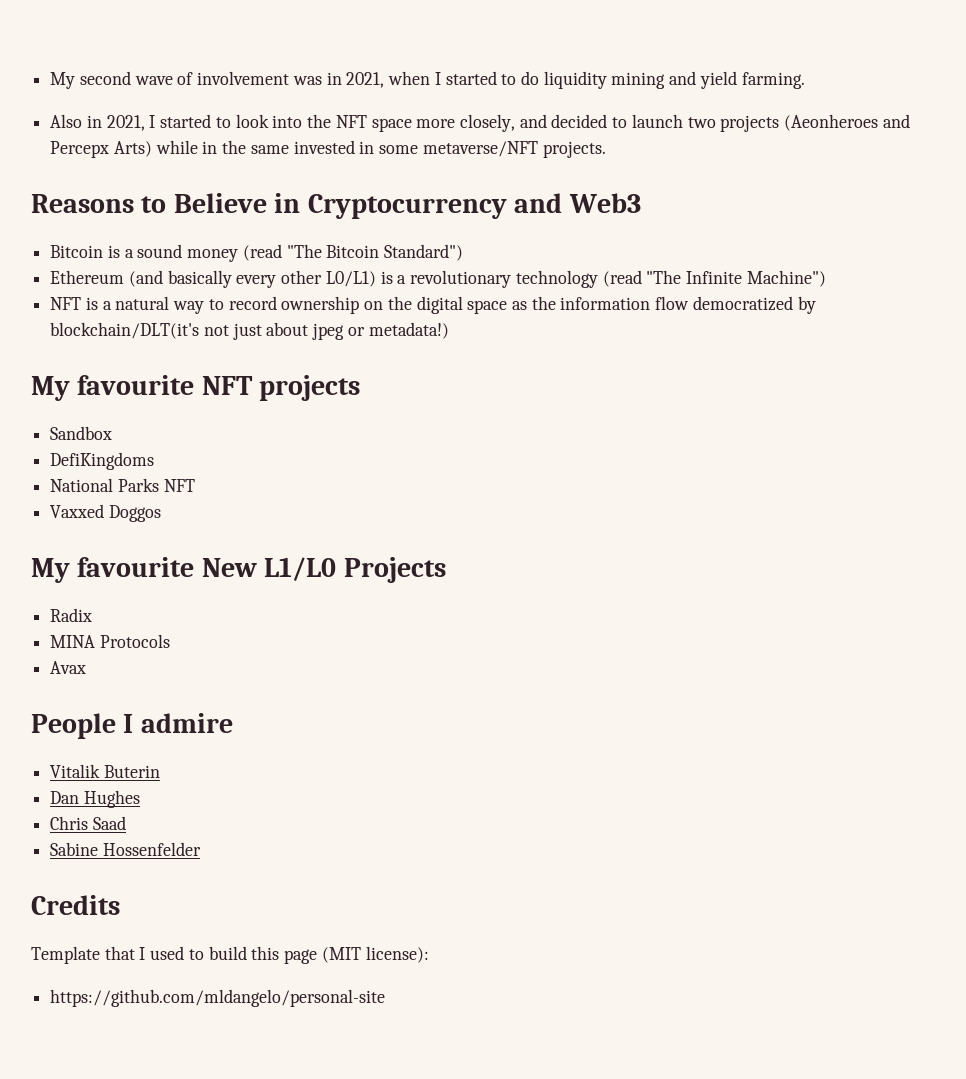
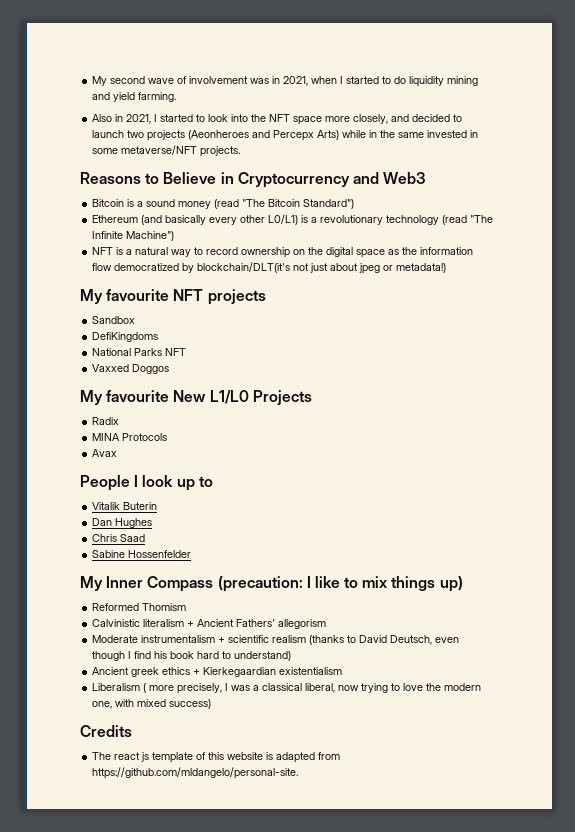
[140,713,233,733] admire -> [142,475,213,491] look up to
[31,895,120,915] [31,946,429,964] [50,989,386,1007] Credits // Template that I used to build this page (MIT license): // https://github.com/mldangelo/personal-site -> [80,576,463,592] [92,603,187,611] [92,619,327,629] [92,635,460,645] [92,651,292,661] [92,667,343,677] [92,683,482,694] [92,699,212,709] [80,725,132,737] [92,752,341,763] [92,767,299,779] My Inner Compass (precaution: I like to mix things up) // Reformed Thomism // Calvinistic literalism + Ancient Fathers' allegorism // Moderate instrumentalism + scientific realism (thanks to David Deutsch, even though I find his book hard to understand) // Ancient greek ethics + Kierkegaardian existentialism // Liberalism ( more precisely, I was a classical liberal, now trying to love the modern one, with mixed success) // Credits // The react js template of this website is adapted from https://github.com/mldangelo/personal-site.

